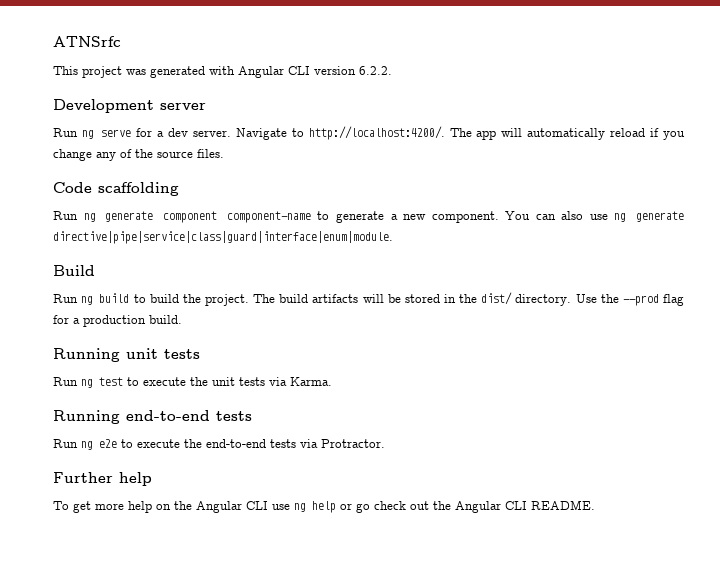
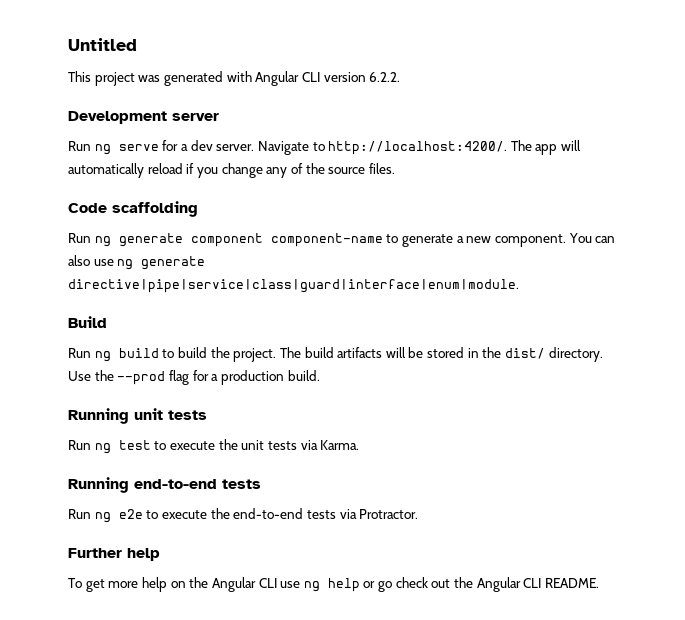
[53,36,121,47] ATNSrfc -> [68,38,137,51] Untitled

